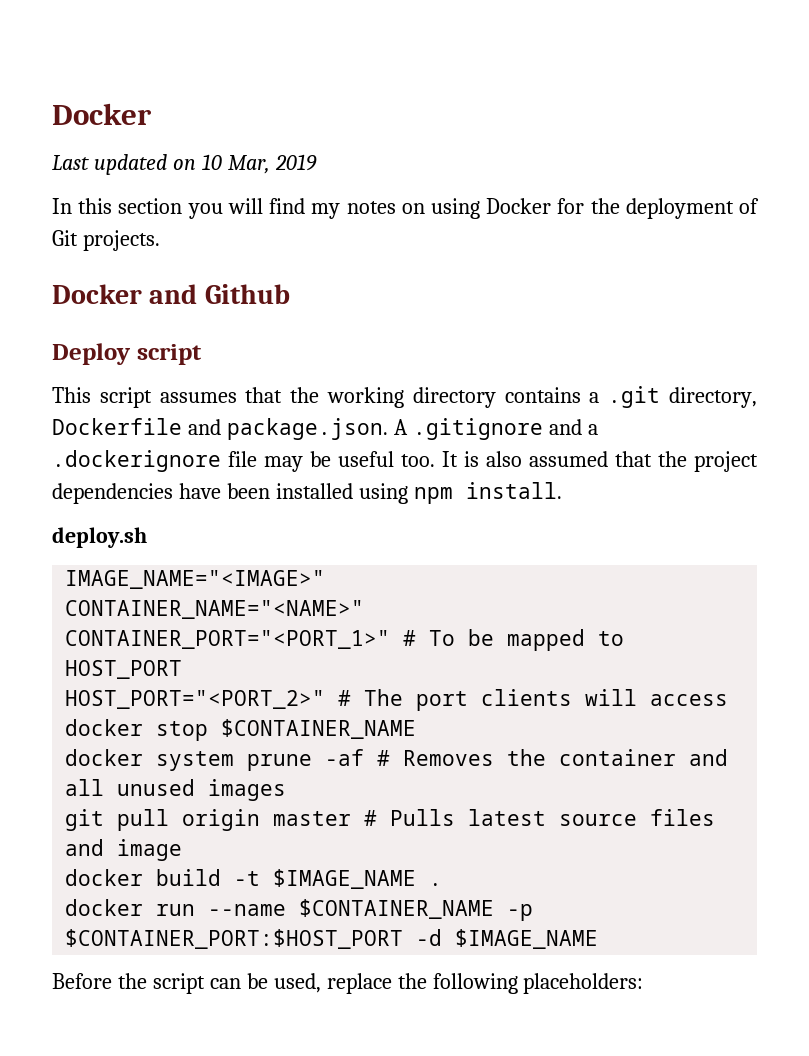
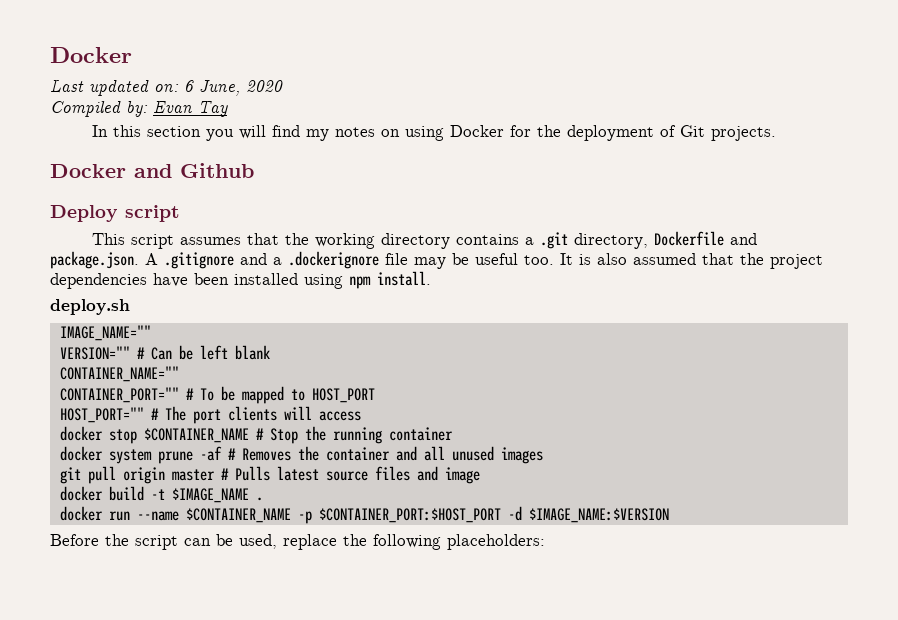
[172,154,317,174] on 10 Mar, 2019 -> [154,80,283,96] [50,101,228,117] on: 6 June, 2020 // Compiled by: Evan Tay
[65,570,326,589] [65,600,365,619] [65,630,391,649] IMAGE_NAME="<IMAGE>" // CONTAINER_NAME="<NAME>" // CONTAINER_PORT="<PORT_1>" -> [59,325,151,341] [59,345,270,360] [59,366,179,382] [59,387,179,403] IMAGE_NAME="" // VERSION="" # Can be left blank // CONTAINER_NAME="" // CONTAINER_PORT=""
[65,690,326,709] HOST_PORT="<PORT_2>" -> [59,407,144,423] HOST_PORT=""
(417, 729) none -> [255,426,453,444] # Stop the running container
[455,929,599,949] $IMAGE_NAME -> [528,508,669,523] $IMAGE_NAME:$VERSION

